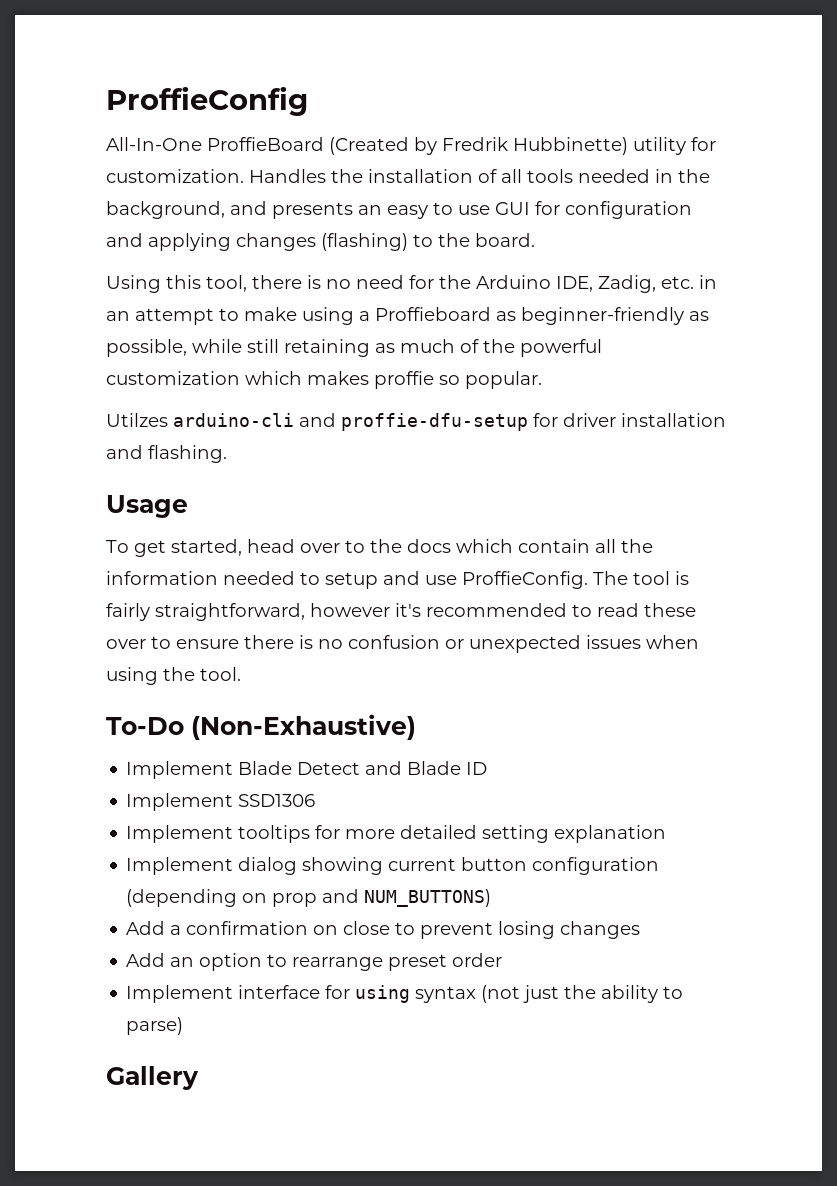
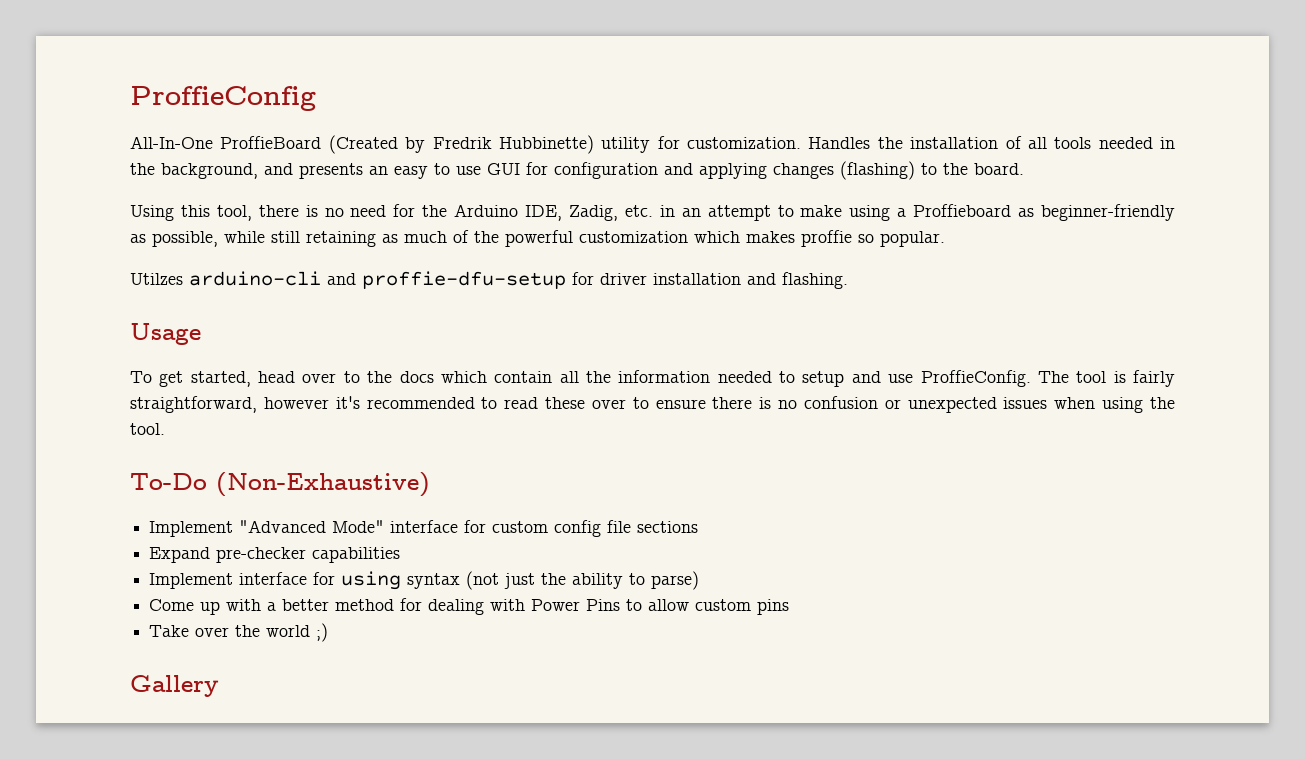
[238,761,488,775] [126,793,316,811] [126,825,667,843] [126,857,660,875] [126,889,492,907] [126,921,641,939] [126,953,503,971] Blade Detect and Blade ID // Implement SSD1306 // Implement tooltips for more detailed setting explanation // Implement dialog showing current button configuration (depending on prop and NUM_BUTTONS) // Add a confirmation on close to prevent losing changes // Add an option to rearrange preset order -> [239,520,699,537] [149,547,401,563] "Advanced Mode" interface for custom config file sections // Expand pre-checker capabilities
(184, 1026) none -> [149,598,790,615] [149,623,329,642] // Come up with a better method for dealing with Power Pins to allow custom pins // Take over the world ;)

